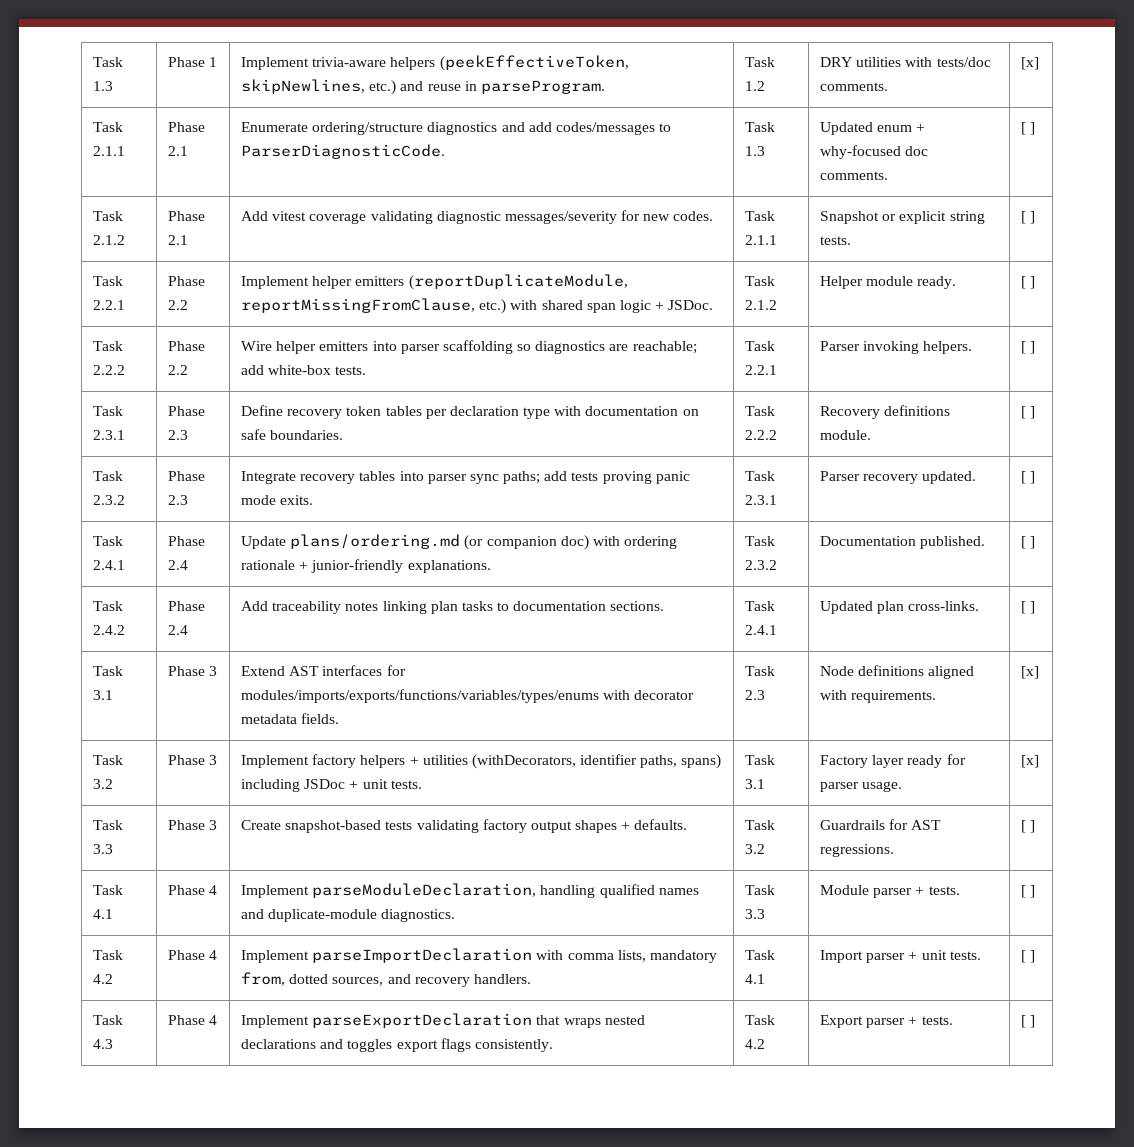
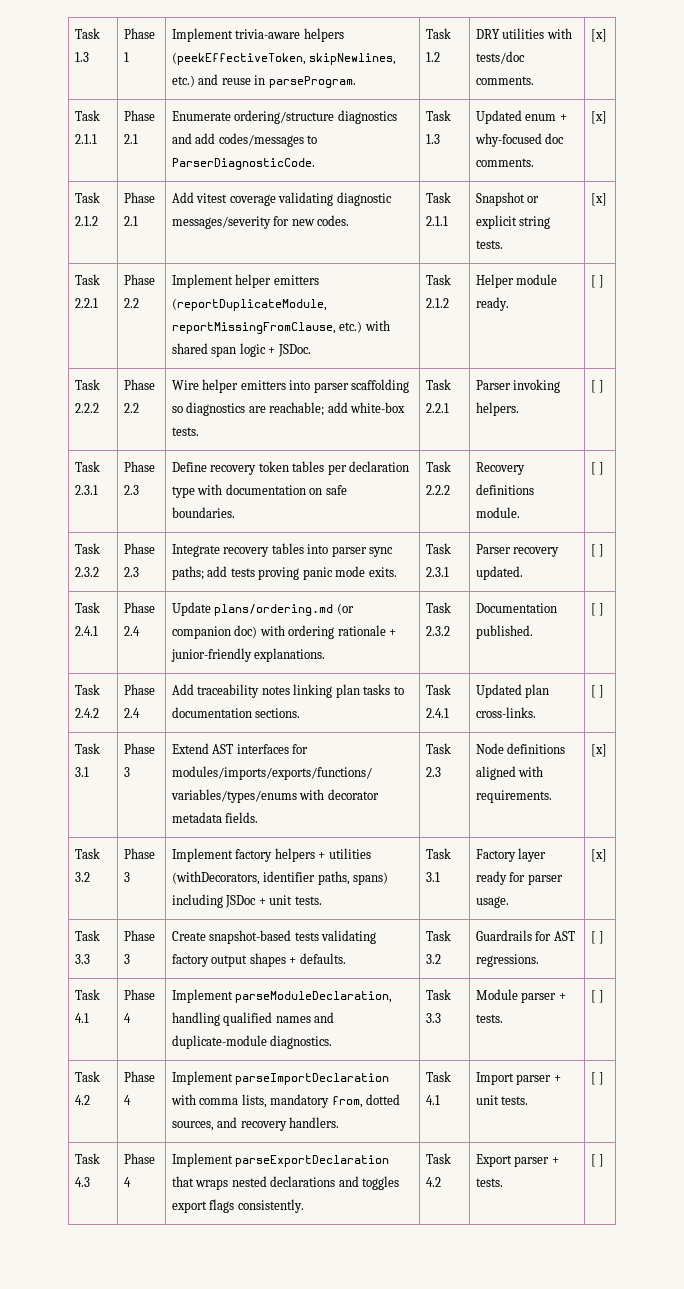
[1020,122,1036,135] [ ] -> [590,111,607,124] [x]
[1020,211,1036,224] [ ] -> [590,193,607,206] [x]

